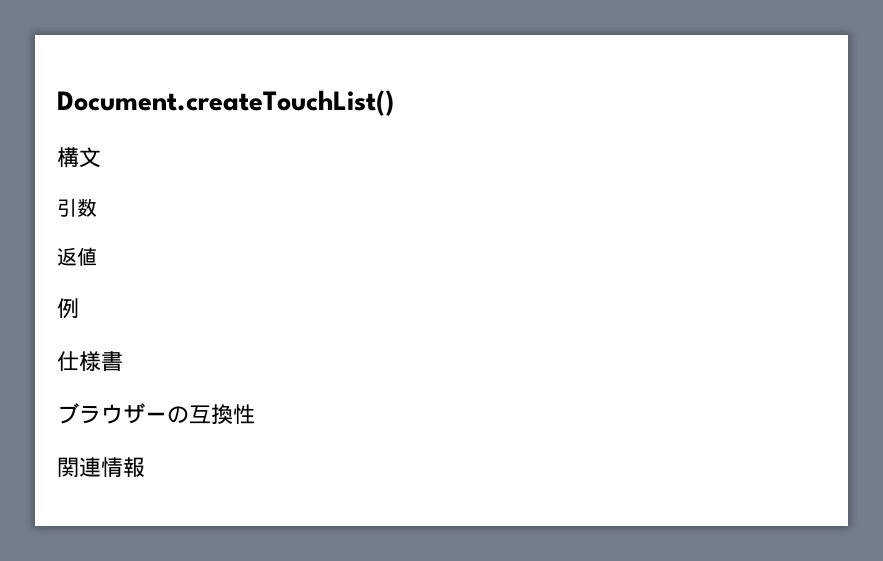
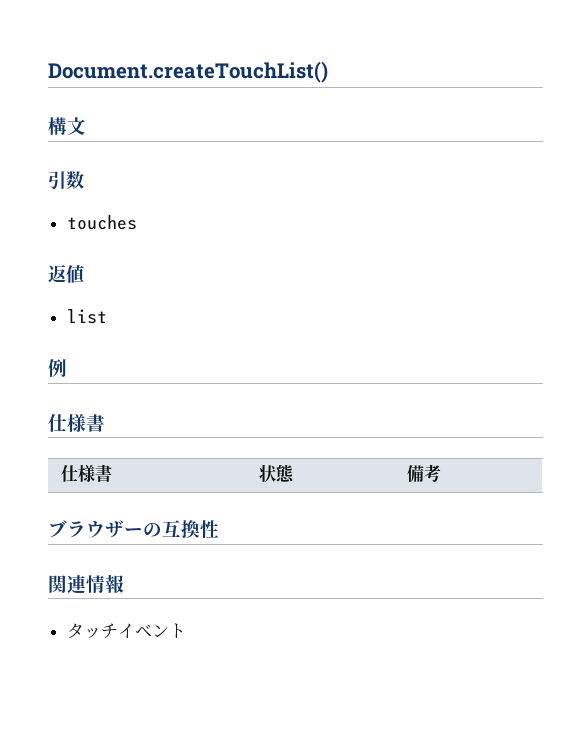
(97, 207) none -> [66,215,137,230] // touches
(97, 256) none -> [66,309,107,324] // list
(123, 361) none -> [60,464,112,482] [258,464,294,483] [406,464,441,482] // 仕様書 | 状態 | 備考
(145, 467) none -> [66,623,186,639] // タッチイベント

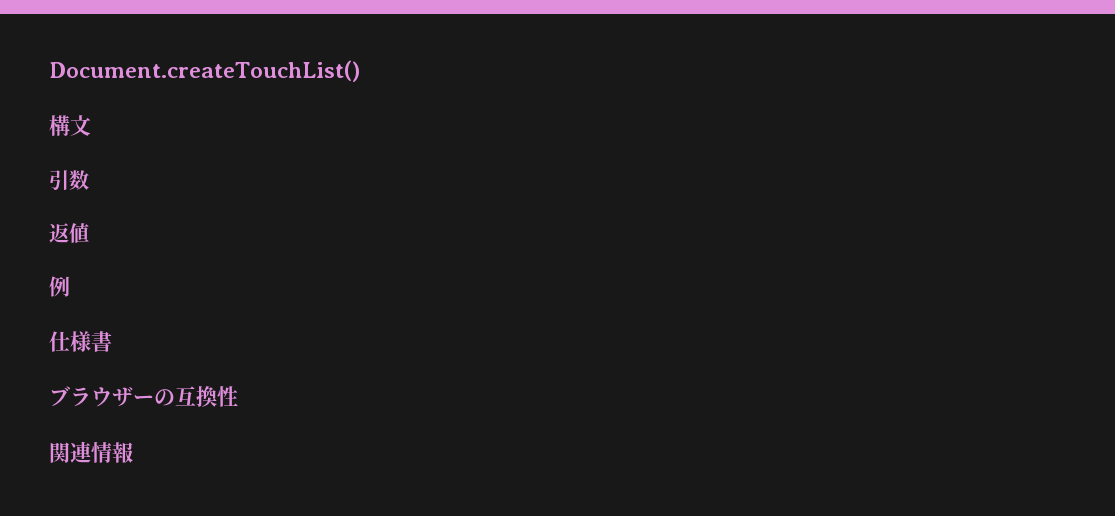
[66,215,137,230] // touches -> (89, 180) none
[66,309,107,324] // list -> (89, 233) none
[60,464,112,482] [258,464,294,483] [406,464,441,482] // 仕様書 | 状態 | 備考 -> (112, 341) none
[66,623,186,639] // タッチイベント -> (133, 452) none

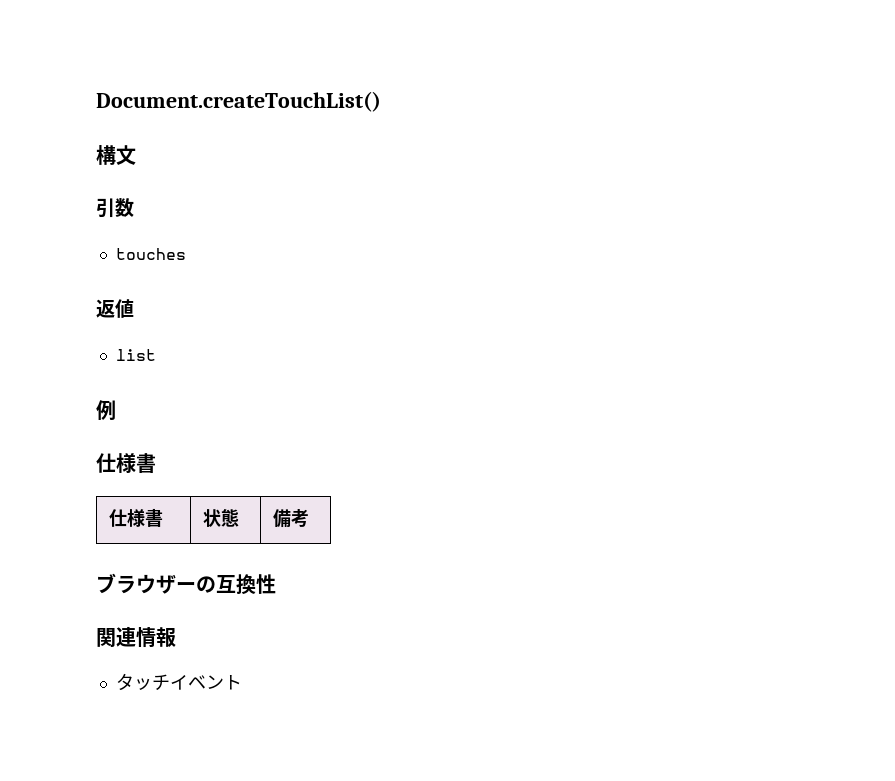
(89, 180) none -> [115,248,186,260] // touches
(89, 233) none -> [115,349,156,361] // list
(112, 341) none -> [109,508,164,527] [203,508,240,527] [273,509,310,528] // 仕様書 | 状態 | 備考
(133, 452) none -> [115,673,242,691] // タッチイベント

